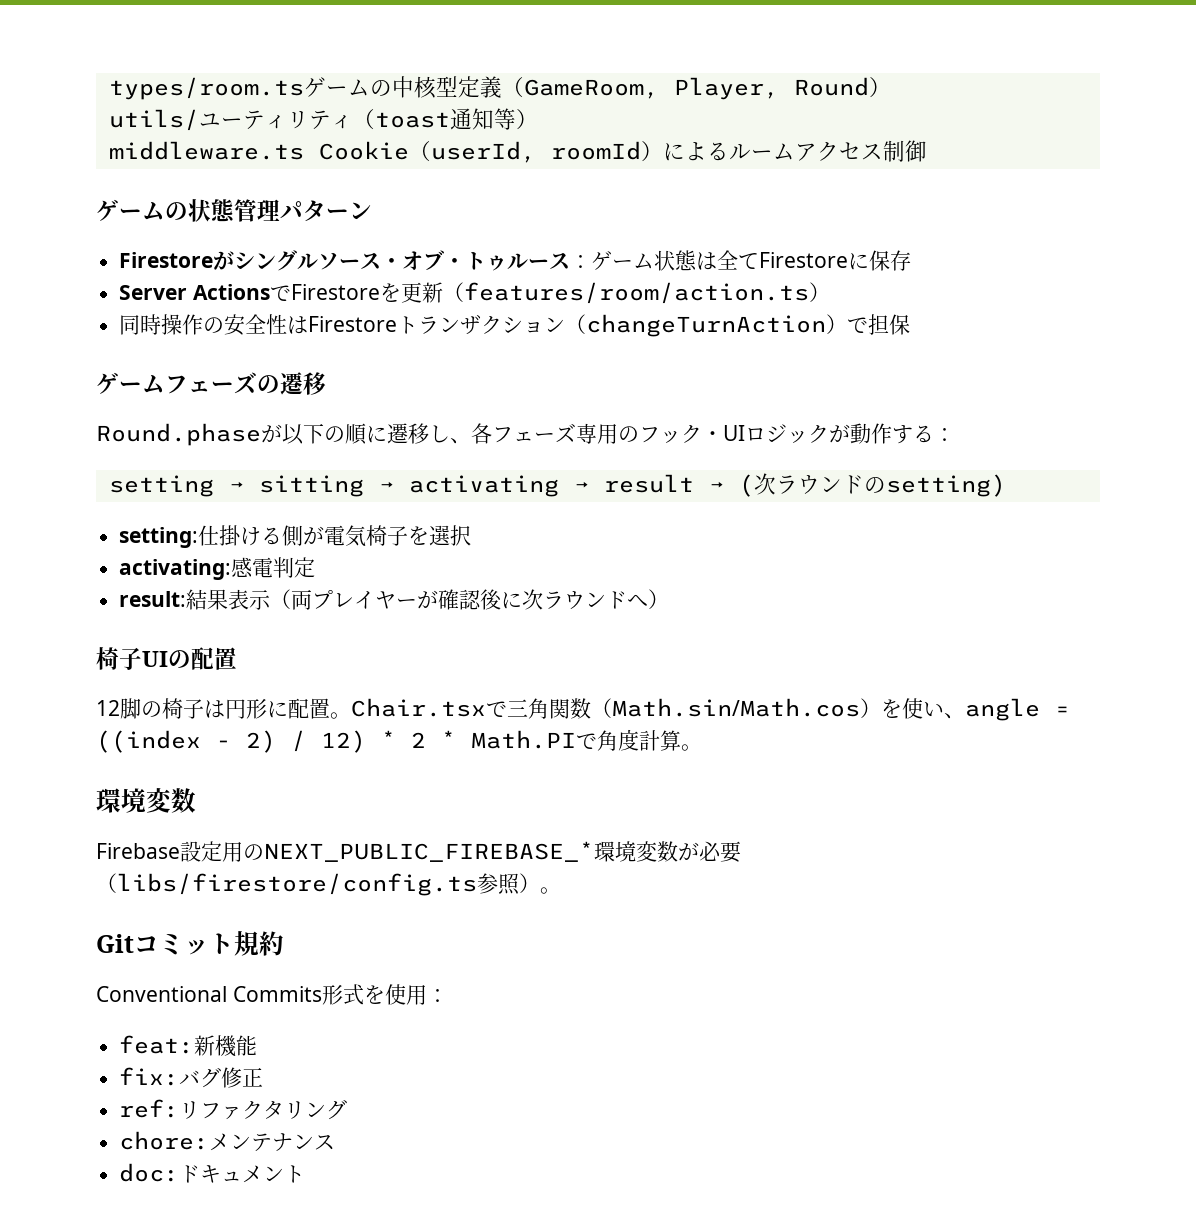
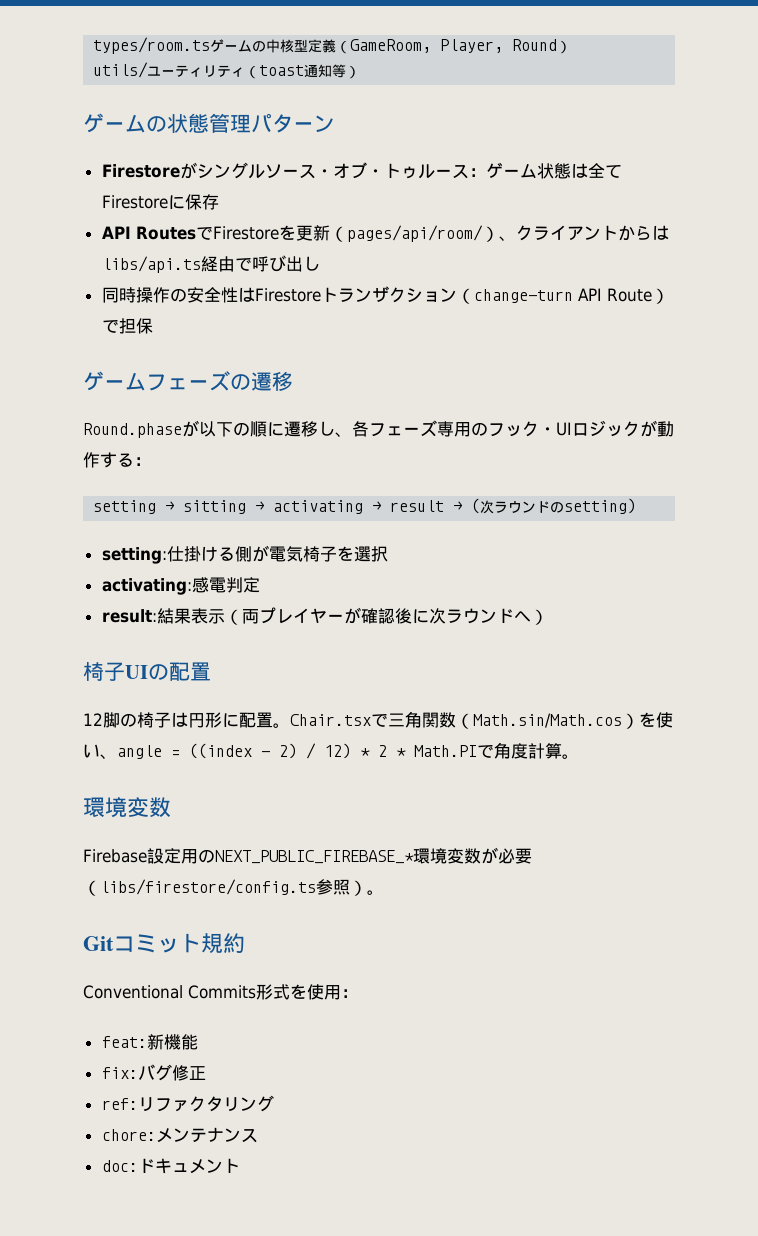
[108,140,927,163] // middleware.ts Cookie（userId, roomId）によるルームアクセス制御 -> (361, 72) none
[119,284,270,300] Server Actions -> [101,226,196,240] API Routes
[463,282,830,304] features/room/action.ts） -> [346,225,669,242] [101,255,320,273] pages/api/room/）、クライアントからはlibs/api.ts経由で呼び出し
[586,314,827,337] changeTurnAction -> [473,288,652,303] change-turn API Route

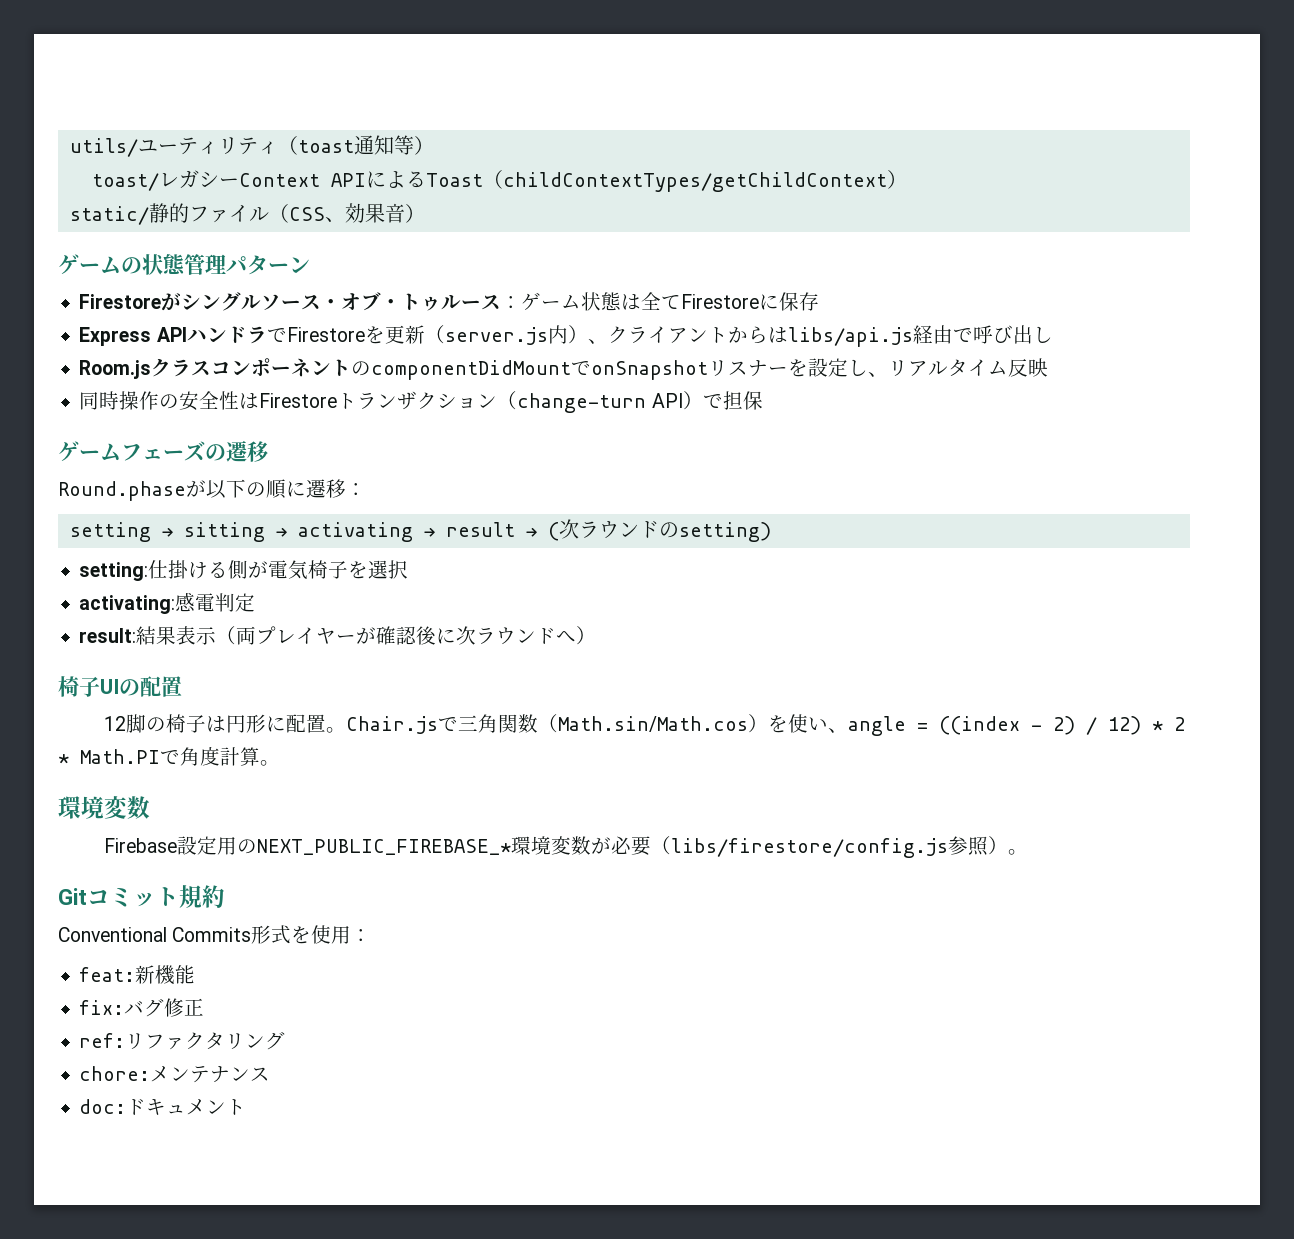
[93,37,572,54] types/room.tsゲームの中核型定義（GameRoom, Player, Round） // -> (69, 147) none
(361, 72) none -> [91,170,907,192] [69,203,425,225] // toast/レガシーContext APIによるToast（childContextTypes/getChildContext） // static/静的ファイル（CSS、効果音）
[101,226,196,240] API Routes -> [79,326,267,346] Express APIハンドラ
[346,225,483,242] pages/api/room/ -> [444,325,568,345] server.js内
[101,256,201,273] libs/api.ts -> [787,327,913,347] libs/api.js
(320, 263) none -> [79,358,1049,380] // Room.jsクラスコンポーネントのcomponentDidMountでonSnapshotリスナーを設定し、リアルタイム反映
[606,288,652,302] Route -> (683, 400) none
[318,420,674,437] [83,452,134,468] し、各フェーズ専用のフック・UIロジックが動作する -> (346, 488) none
[290,714,371,726] Chair.tsx -> [345,716,438,734] Chair.js
[100,879,316,895] libs/firestore/config.ts -> [670,838,948,858] libs/firestore/config.js

